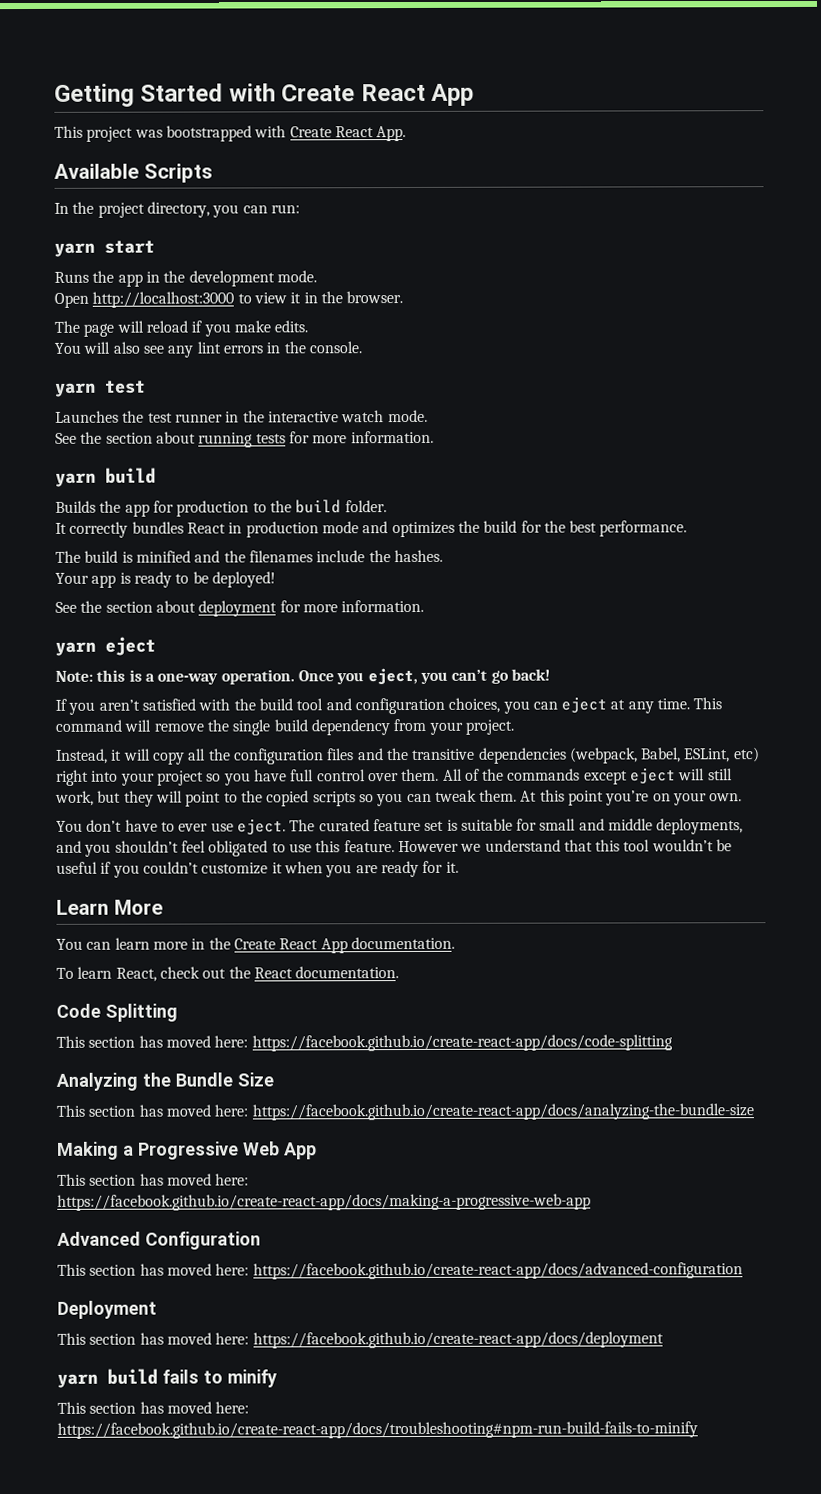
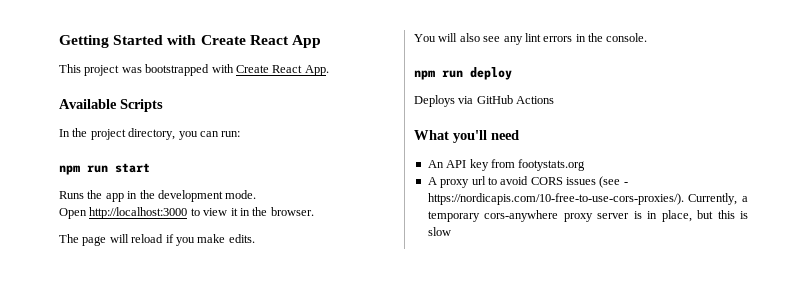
[54,242,95,257] yarn -> [59,165,108,175] npm run
[55,380,146,397] [55,409,428,423] [55,430,434,448] [55,467,156,487] [55,499,387,517] [55,520,688,538] [55,549,443,563] [55,571,276,588] [55,599,425,617] [55,636,156,656] [55,667,550,685] [55,697,723,715] [55,718,514,736] [56,747,760,765] [56,768,733,786] [55,789,743,807] [56,818,744,835] [56,839,733,857] [56,860,459,878] [56,899,163,915] [56,936,455,954] [56,966,400,982] [56,1003,178,1022] [56,1034,673,1052] [56,1072,274,1091] [56,1103,754,1121] [57,1141,317,1160] [57,1173,250,1186] [57,1193,591,1211] [57,1231,261,1250] [57,1262,743,1280] [57,1300,157,1319] [57,1331,664,1349] [57,1368,277,1388] [57,1401,250,1414] [57,1421,698,1439] yarn test // Launches the test runner in the interactive watch mode. // See the section about running tests for more information. // yarn build // Builds the app for production to the build folder. // It correctly bundles React in production mode and optimizes the build for the best performance. // The build is minified and the filenames include the hashes. // Your app is ready to be deployed! // See the section about deployment for more information. // yarn eject // Note: this is a one-way operation. Once you eject, you can’t go back! // If you aren’t satisfied with the build tool and configuration choices, you can eject at any time. This command will remove the single build dependency from your project. // Instead, it will copy all the configuration files and the transitive dependencies (webpack, Babel, ESLint, etc) right into your project so you have full control over them. All of the commands except eject will still work, but they will point to the copied scripts so you can tweak them. At this point you’re on your own. // You don’t have to ever use eject. The curated feature set is suitable for small and middle deployments, and you shouldn’t feel obligated to use this feature. However we understand that this tool wouldn’t be useful if you couldn’t customize it when you are ready for it. // Learn More // You can learn more in the Create React App documentation. // To learn React, check out the React documentation. // Code Splitting // This section has moved here: https://facebook.github.io/create-react-app/docs/code-splitting // Analyzing the Bundle Size // This section has moved here: https://facebook.github.io/create-react-app/docs/analyzing-the-bundle-size // Making a Progressive Web App // This section has moved here: https://facebook.github.io/create-react-app/docs/making-a-progressive-web-app // Advanced Configuration // This section has moved here: https://facebook.github.io/create-react-app/docs/advanced-configuration // Deployment // This section has moved here: https://facebook.github.io/create-react-app/docs/deployment // yarn build fails to minify // This section has moved here: https://facebook.github.io/create-react-app/docs/troubleshooting#npm-run-build-fails-to-minify -> [414,67,512,80] [414,95,555,107] [414,130,519,143] [427,159,586,171] [427,176,628,188] [427,193,748,205] [427,210,748,222] [427,227,451,236] npm run deploy // Deploys via GitHub Actions // What you'll need // An API key from footystats.org // A proxy url to avoid CORS issues (see - https://nordicapis.com/10-free-to-use-cors-proxies/). Currently, a temporary cors-anywhere proxy server is in place, but this is slow

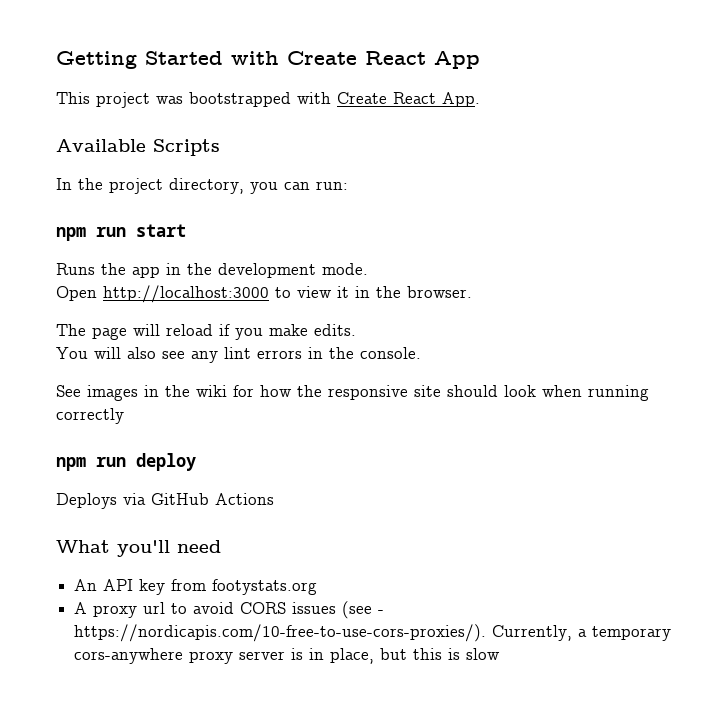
(648, 37) none -> [56,385,649,401] [56,408,124,424] // See images in the wiki for how the responsive site should look when running correctly

